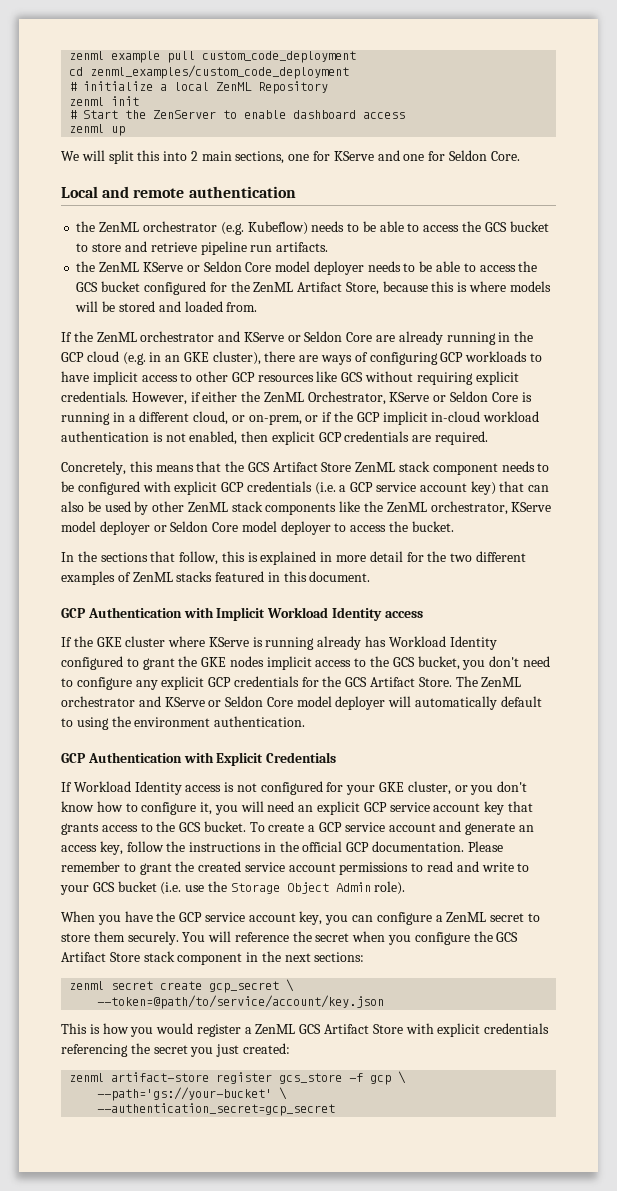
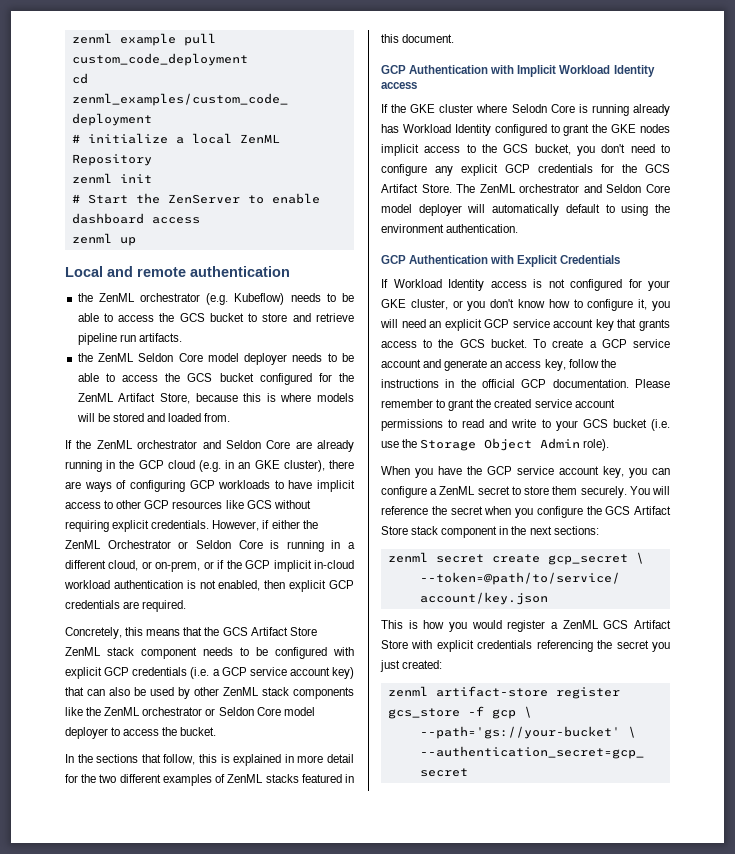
[61,150,520,164] // We will split this into 2 main sections, one for KServe and one for Seldon Core. -> (136, 241) none
[142,262,200,272] KServe or -> (134, 357) none
[243,332,301,342] KServe or -> (221, 444) none
[307,391,430,405] Orchestrator, KServe -> [107,540,171,549] Orchestrator
[430,501,552,515] [61,521,150,535] orchestrator, KServe model deployer -> [142,707,203,716] orchestrator
[208,637,249,647] KServe -> [511,104,575,113] Selodn Core
[164,697,222,707] KServe or -> (602, 188) none

